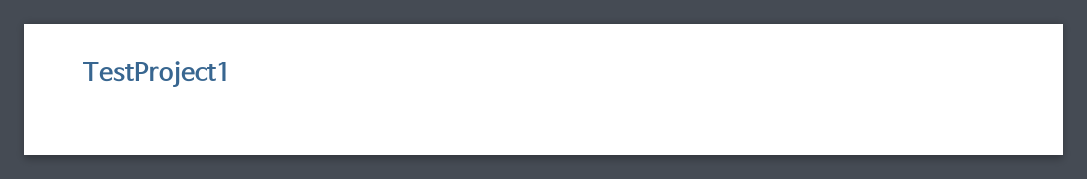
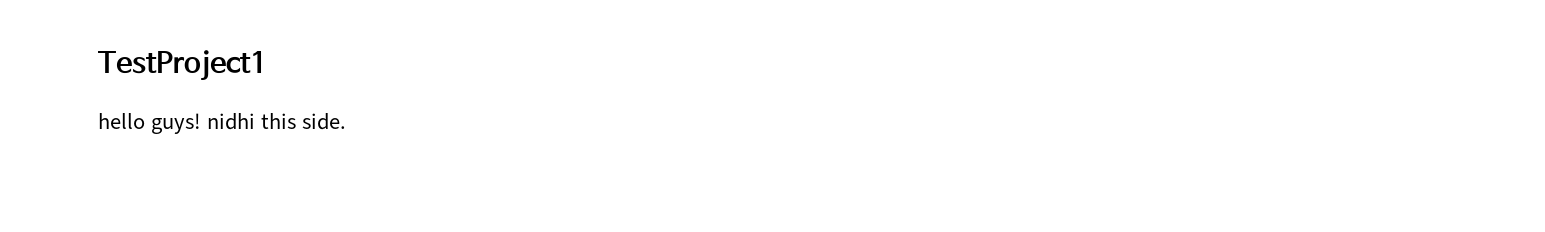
(231, 74) none -> [98,113,347,134] // hello guys! nidhi this side.

